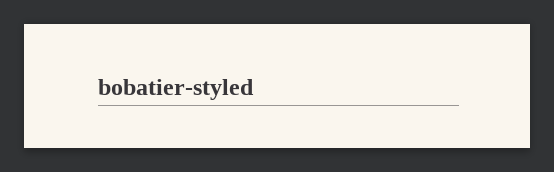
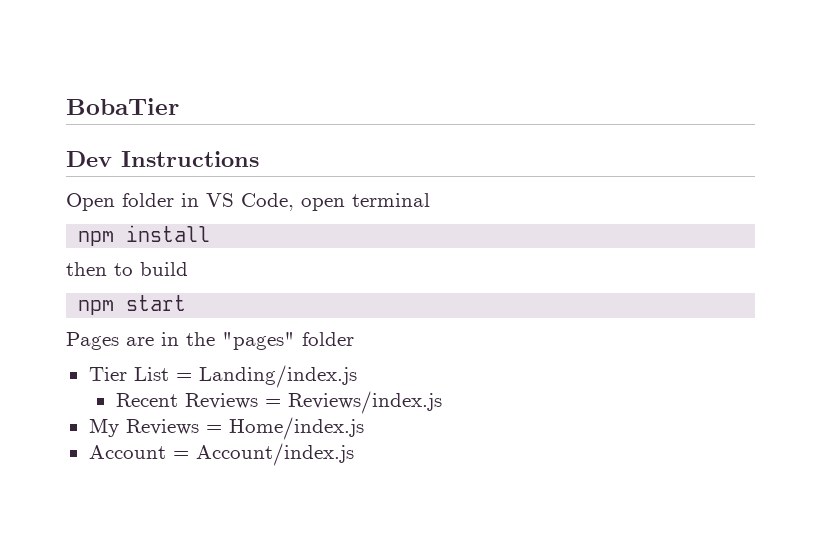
[98,79,254,100] bobatier-styled -> [66,98,179,115] [66,151,259,167] [66,193,430,211] [78,225,211,246] [66,262,188,276] [78,295,187,315] [66,332,354,350] [88,365,357,388] [115,391,442,414] [88,417,364,440] [88,443,354,466] BobaTier // Dev Instructions // Open folder in VS Code, open terminal // npm install // then to build // npm start // Pages are in the "pages" folder // Tier List = Landing/index.js // Recent Reviews = Reviews/index.js // My Reviews = Home/index.js // Account = Account/index.js

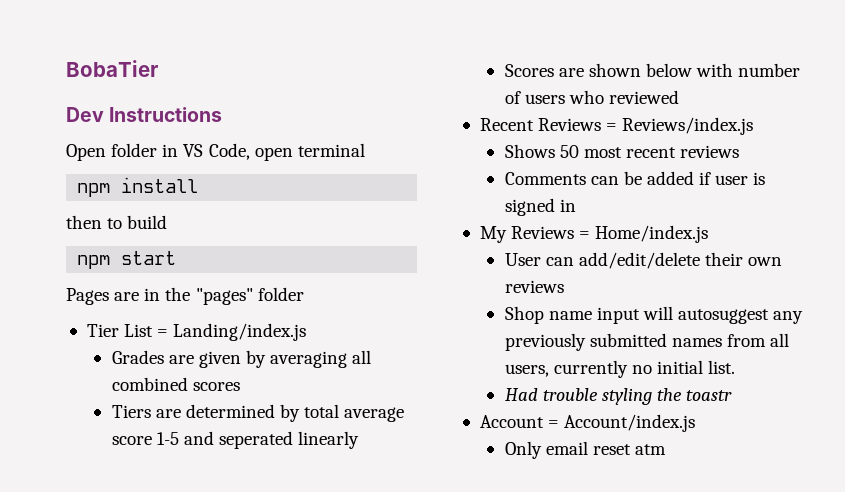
[115,391,442,414] [88,417,364,440] Recent Reviews = Reviews/index.js // My Reviews = Home/index.js -> [111,350,372,368] [111,377,240,391] [111,404,405,422] [111,431,360,449] [504,63,801,77] [504,90,679,104] [479,117,754,135] [504,144,740,158] [504,171,766,185] [504,198,576,216] [479,225,709,243] [504,252,783,269] [504,280,564,293] [504,306,804,324] [504,333,790,351] [504,360,736,378] [504,388,733,405] Grades are given by averaging all combined scores // Tiers are determined by total average score 1-5 and seperated linearly // Scores are shown below with number of users who reviewed // Recent Reviews = Reviews/index.js // Shows 50 most recent reviews // Comments can be added if user is signed in // My Reviews = Home/index.js // User can add/edit/delete their own reviews // Shop name input will autosuggest any previously submitted names from all users, currently no initial list. // Had trouble styling the toastr
(354, 454) none -> [504,441,666,459] // Only email reset atm

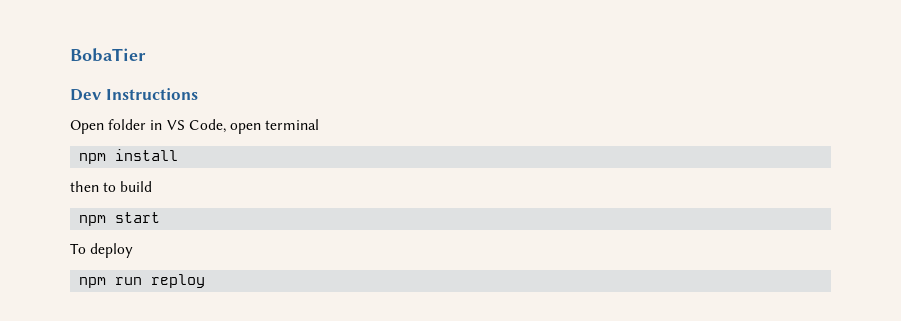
[66,287,304,305] [86,323,307,341] [111,350,372,368] [111,377,240,391] [111,404,405,422] [111,431,360,449] [504,63,801,77] [504,90,679,104] [479,117,754,135] [504,144,740,158] [504,171,766,185] [504,198,576,216] [479,225,709,243] [504,252,783,269] [504,280,564,293] [504,306,804,324] [504,333,790,351] [504,360,736,378] [504,388,733,405] [479,414,696,432] [504,441,666,459] Pages are in the "pages" folder // Tier List = Landing/index.js // Grades are given by averaging all combined scores // Tiers are determined by total average score 1-5 and seperated linearly // Scores are shown below with number of users who reviewed // Recent Reviews = Reviews/index.js // Shows 50 most recent reviews // Comments can be added if user is signed in // My Reviews = Home/index.js // User can add/edit/delete their own reviews // Shop name input will autosuggest any previously submitted names from all users, currently no initial list. // Had trouble styling the toastr // Account = Account/index.js // Only email reset atm -> [70,243,134,258] [79,274,206,288] To deploy // npm run reploy

